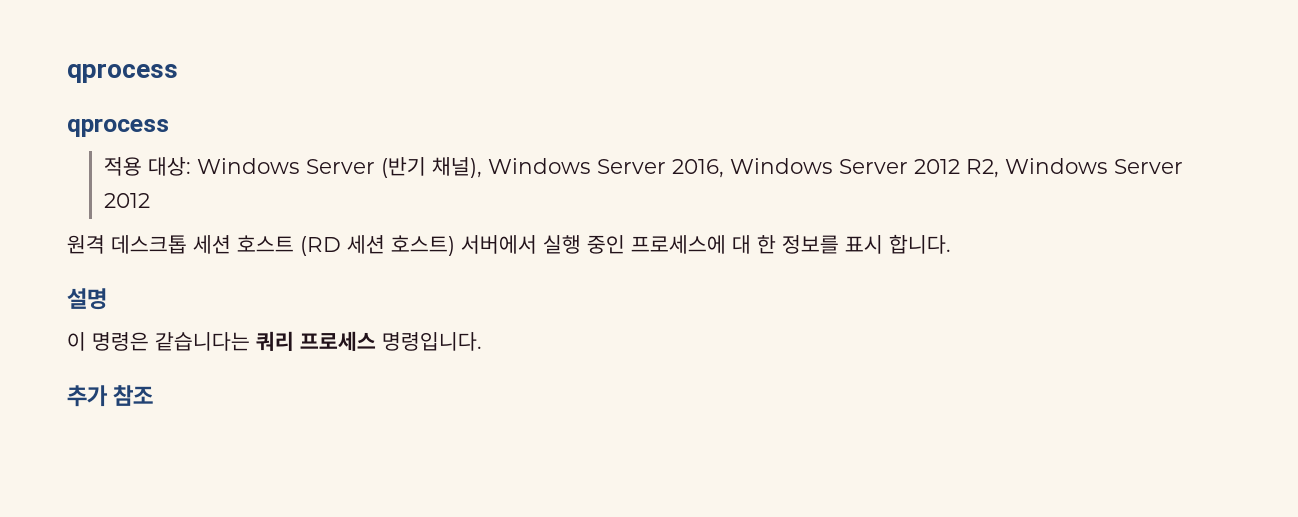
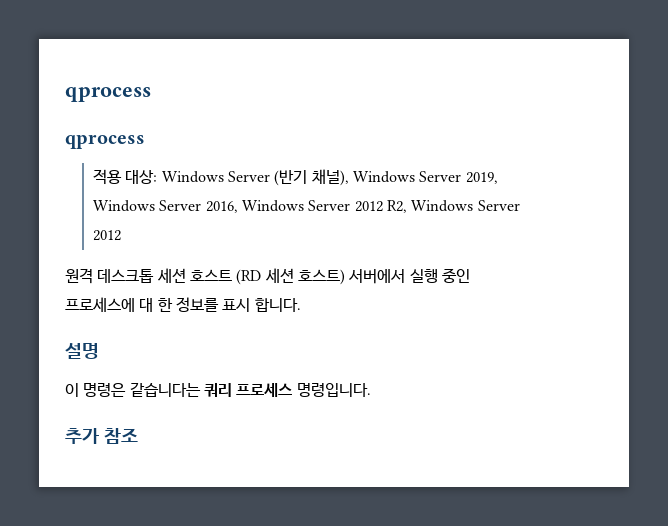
(667, 166) none -> [465,172,498,184] [93,200,202,212] 2019, Windows Server

